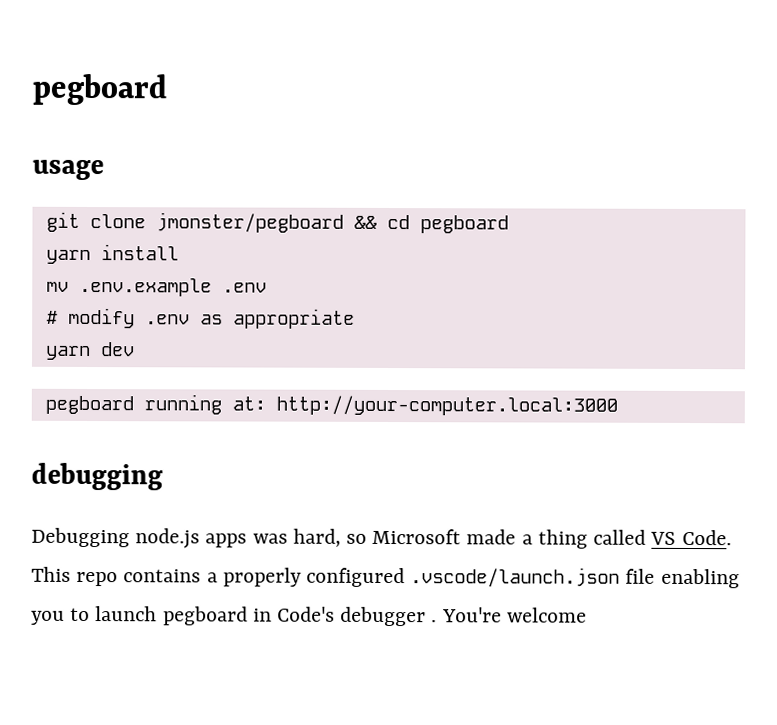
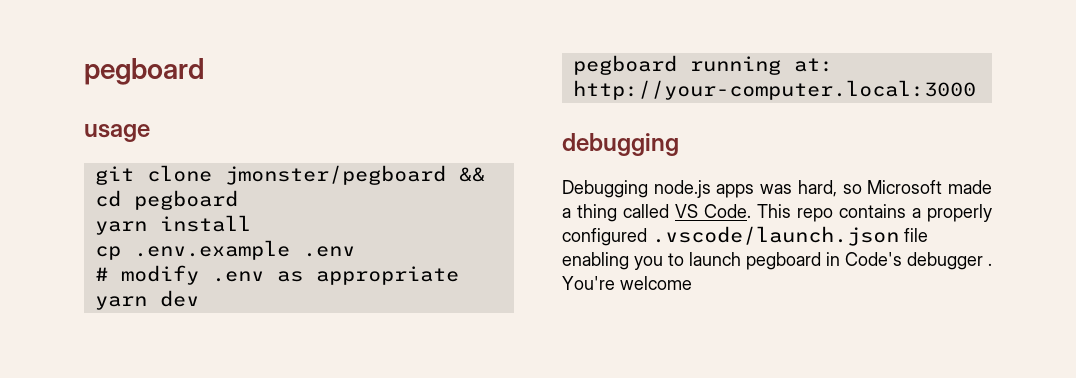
[45,281,69,292] mv -> [94,246,121,260] cp

